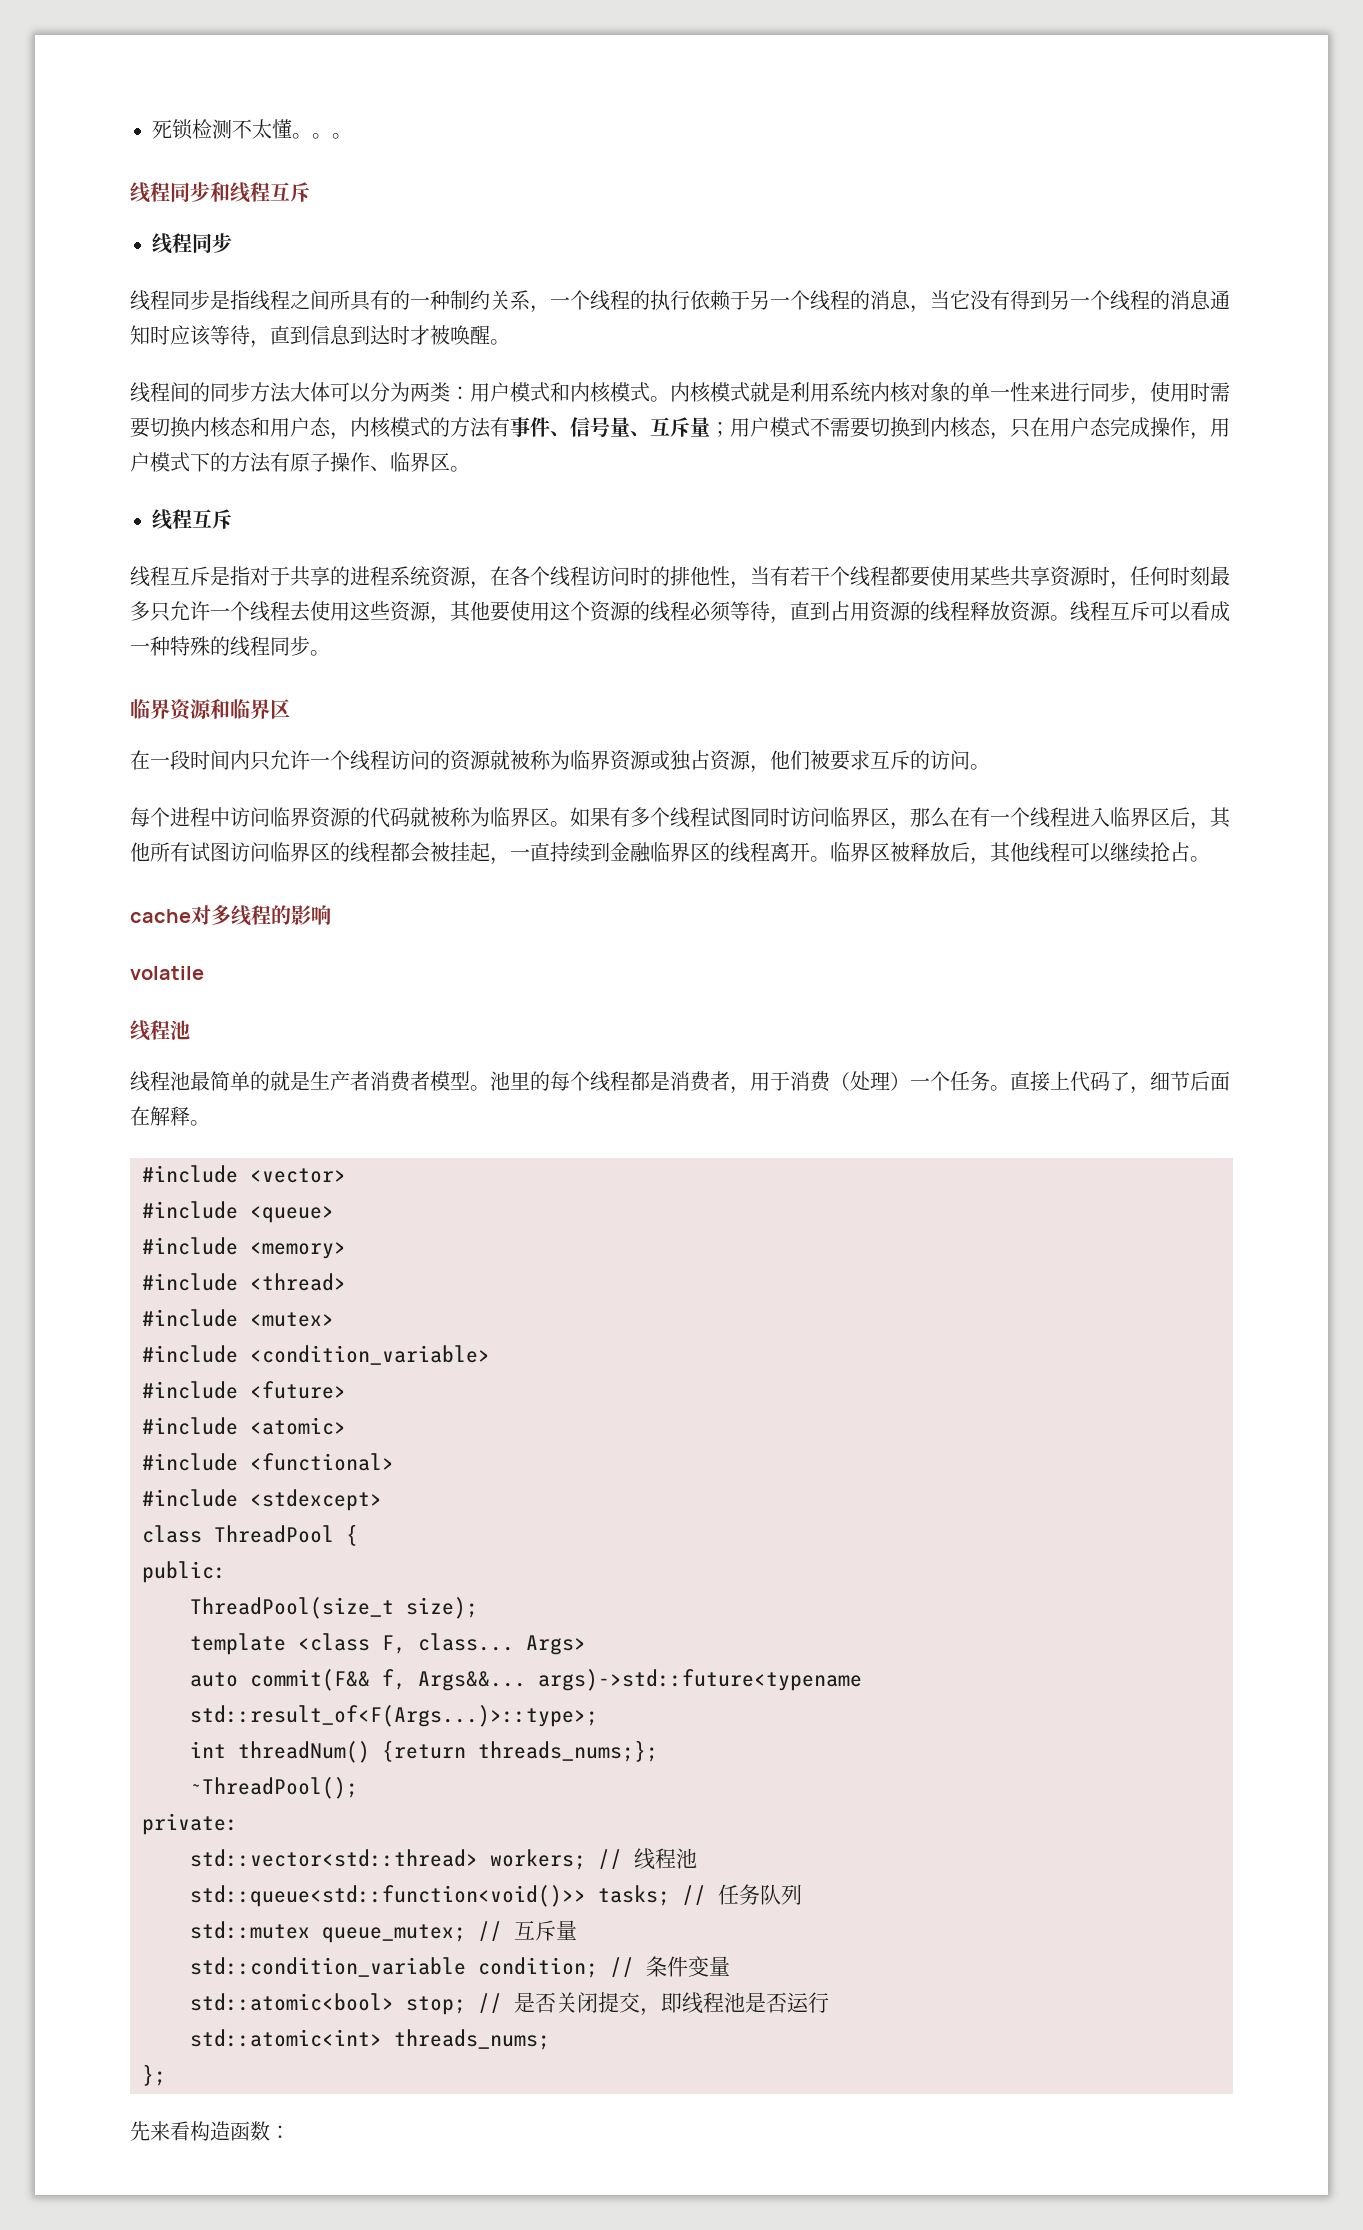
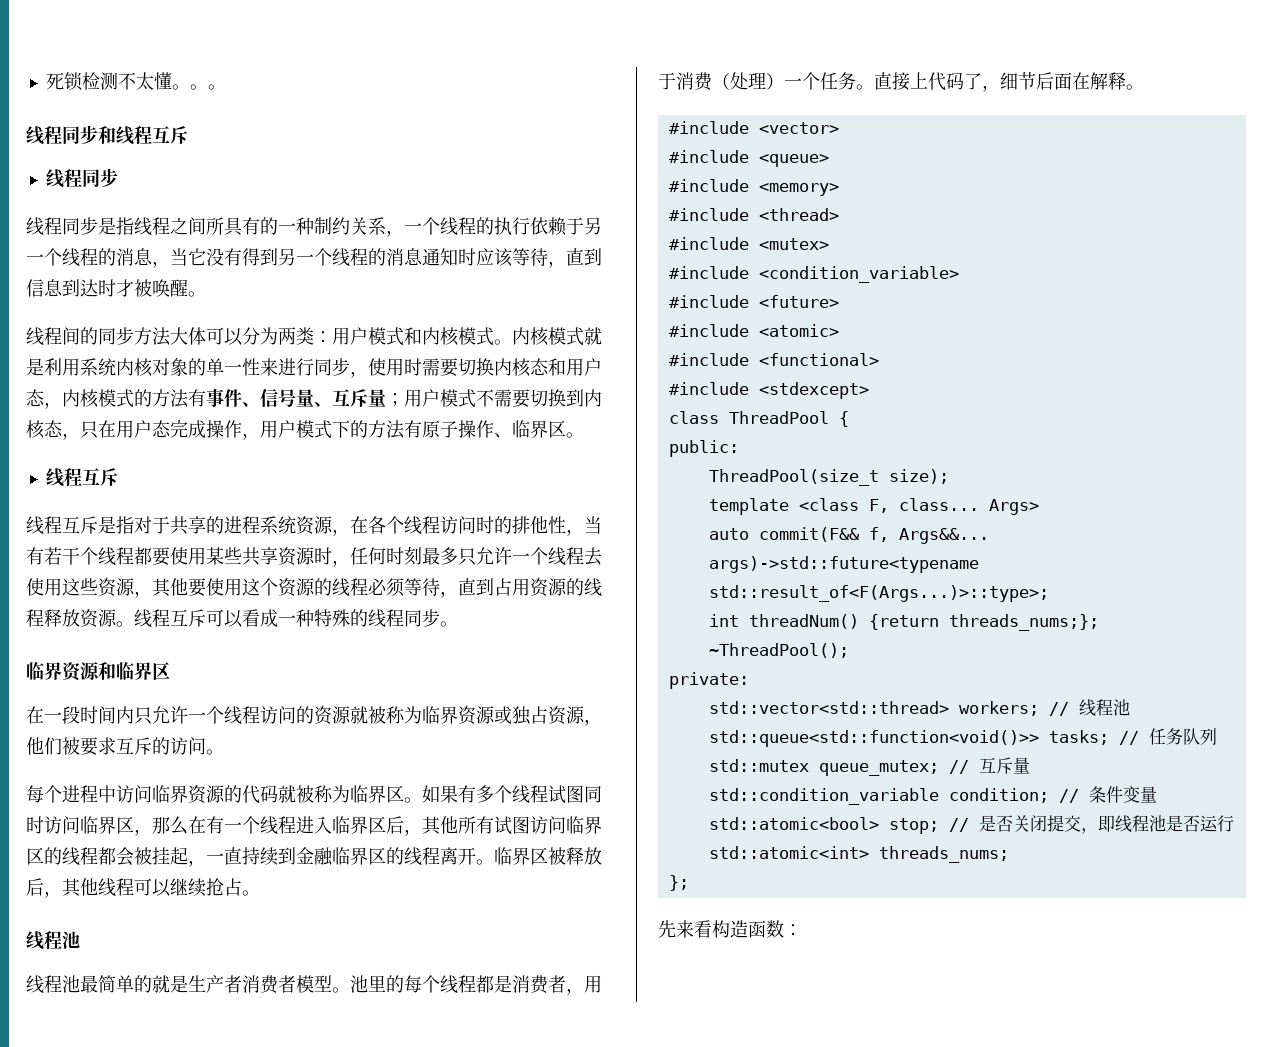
[130,905,331,926] [130,966,204,980] // cache对多线程的影响 // volatile -> (260, 893) none

